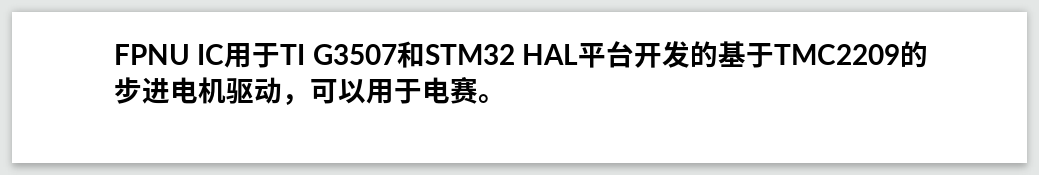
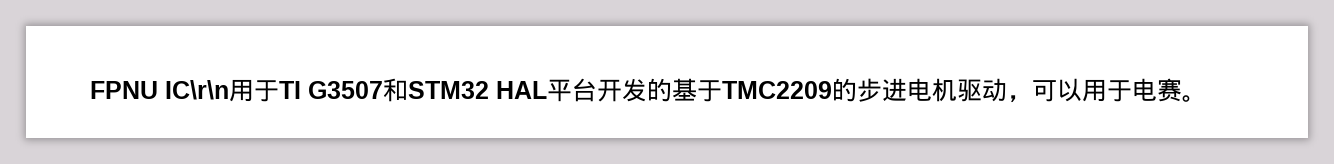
[197,44,225,65] IC -> [165,80,229,100] IC\r\n

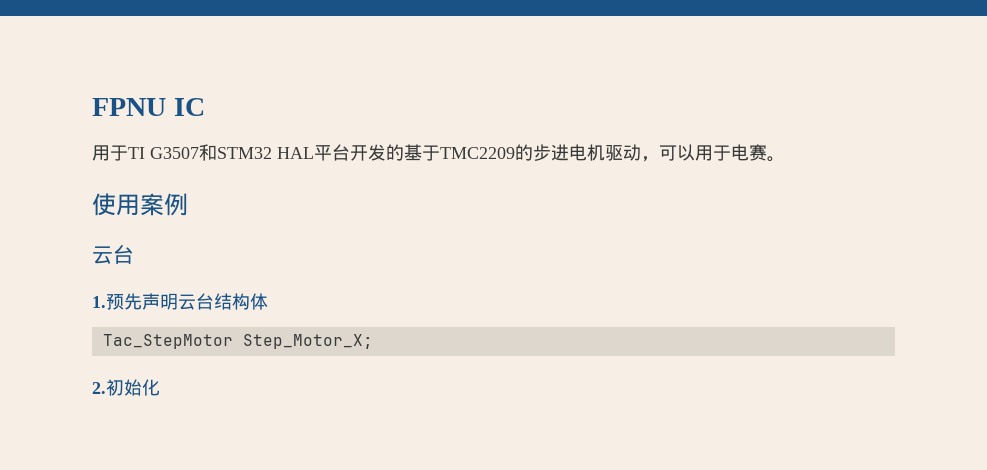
[165,80,229,100] IC\r\n -> [173,98,205,116] IC //
(1207, 98) none -> [92,193,188,216] [92,244,134,264] [92,293,268,310] [102,334,373,349] [92,379,160,396] // 使用案例 // 云台 // 1.预先声明云台结构体 // Tac_StepMotor Step_Motor_X; // 2.初始化

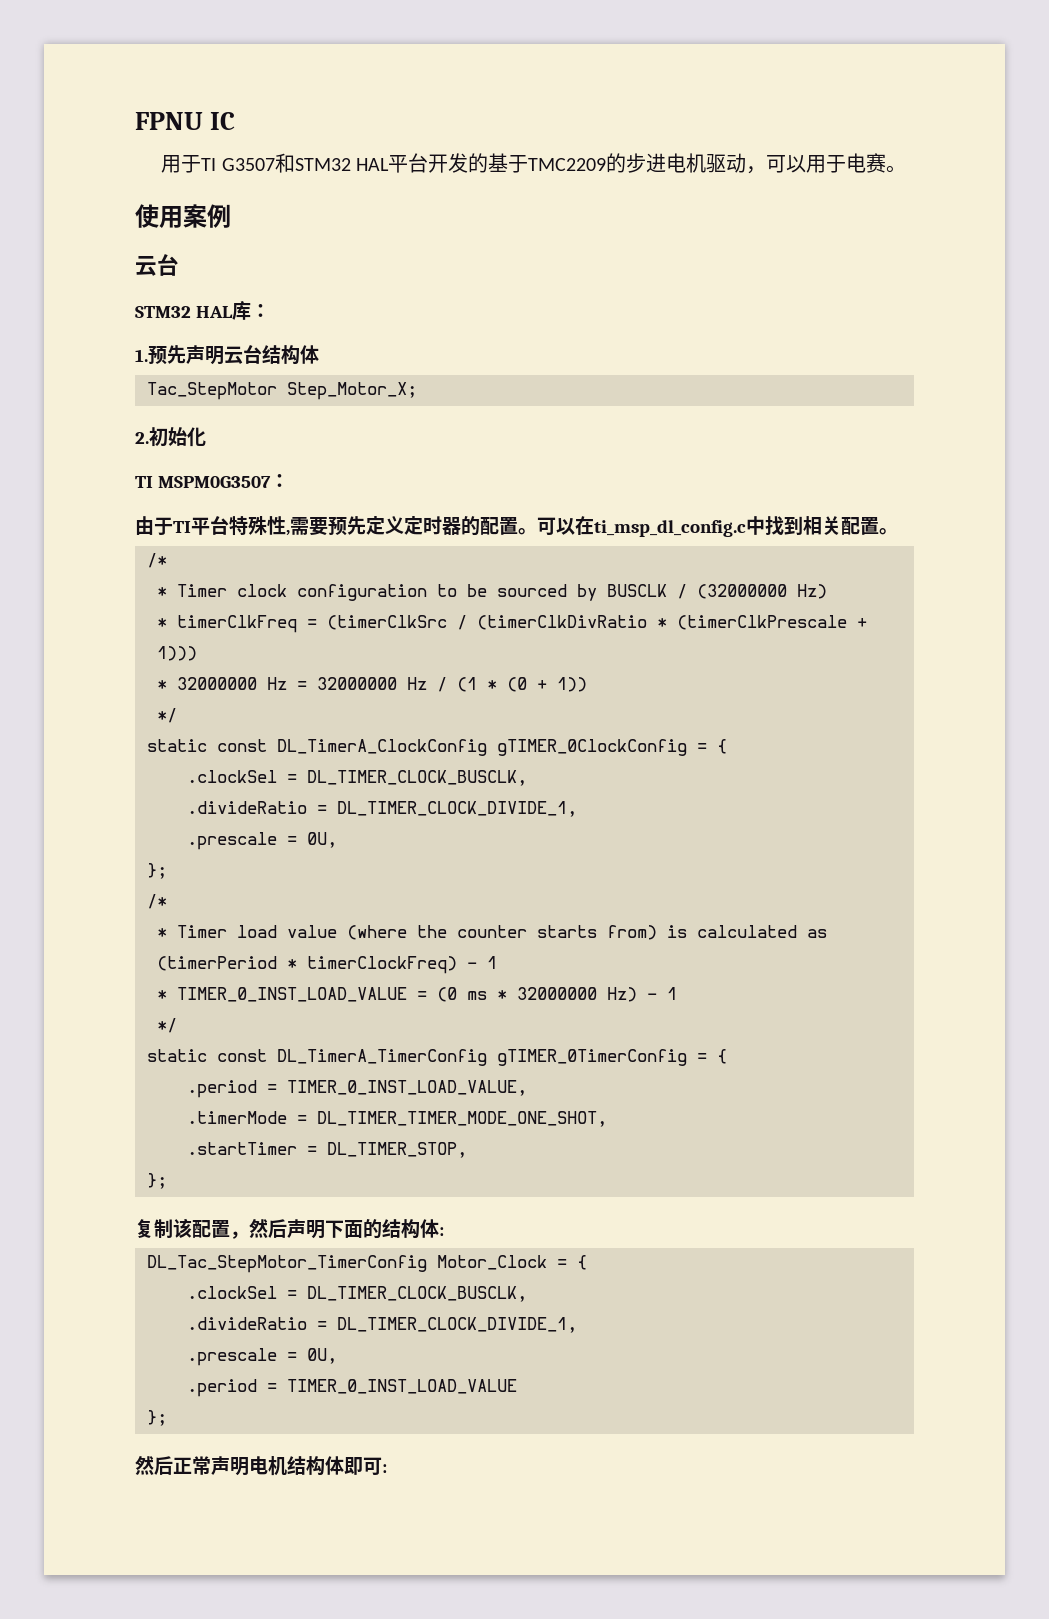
(134, 254) none -> [135,301,271,320] // STM32 HAL库：
(160, 387) none -> [135,474,290,488] [135,516,898,537] [147,553,167,568] [157,584,827,601] [157,615,867,633] [157,646,197,661] [157,677,587,692] [157,708,177,723] [147,739,727,756] [187,770,527,786] [187,801,577,817] [187,832,337,850] [147,863,167,879] [147,894,167,909] [157,925,827,940] [157,956,497,974] [157,987,677,1002] [157,1018,177,1033] [147,1049,727,1066] [187,1080,527,1098] [187,1111,607,1127] [187,1142,467,1158] [147,1173,167,1189] [135,1218,444,1239] [147,1255,587,1273] [187,1286,527,1302] [187,1317,577,1333] [187,1348,337,1366] [187,1379,517,1397] [147,1410,167,1426] [135,1455,387,1476] // TI MSPM0G3507： // 由于TI平台特殊性,需要预先定义定时器的配置。可以在ti_msp_dl_config.c中找到相关配置。 // /* // * Timer clock configuration to be sourced by BUSCLK / (32000000 Hz) // * timerClkFreq = (timerClkSrc / (timerClkDivRatio * (timerClkPrescale + 1))) // * 32000000 Hz = 32000000 Hz / (1 * (0 + 1)) // */ // static const DL_TimerA_ClockConfig gTIMER_0ClockConfig = { // .clockSel = DL_TIMER_CLOCK_BUSCLK, // .divideRatio = DL_TIMER_CLOCK_DIVIDE_1, // .prescale = 0U, // }; // /* // * Timer load value (where the counter starts from) is calculated as (timerPeriod * timerClockFreq) - 1 // * TIMER_0_INST_LOAD_VALUE = (0 ms * 32000000 Hz) - 1 // */ // static const DL_TimerA_TimerConfig gTIMER_0TimerConfig = { // .period = TIMER_0_INST_LOAD_VALUE, // .timerMode = DL_TIMER_TIMER_MODE_ONE_SHOT, // .startTimer = DL_TIMER_STOP, // }; // 复制该配置，然后声明下面的结构体: // DL_Tac_StepMotor_TimerConfig Motor_Clock = { // .clockSel = DL_TIMER_CLOCK_BUSCLK, // .divideRatio = DL_TIMER_CLOCK_DIVIDE_1, // .prescale = 0U, // .period = TIMER_0_INST_LOAD_VALUE // }; // 然后正常声明电机结构体即可:

